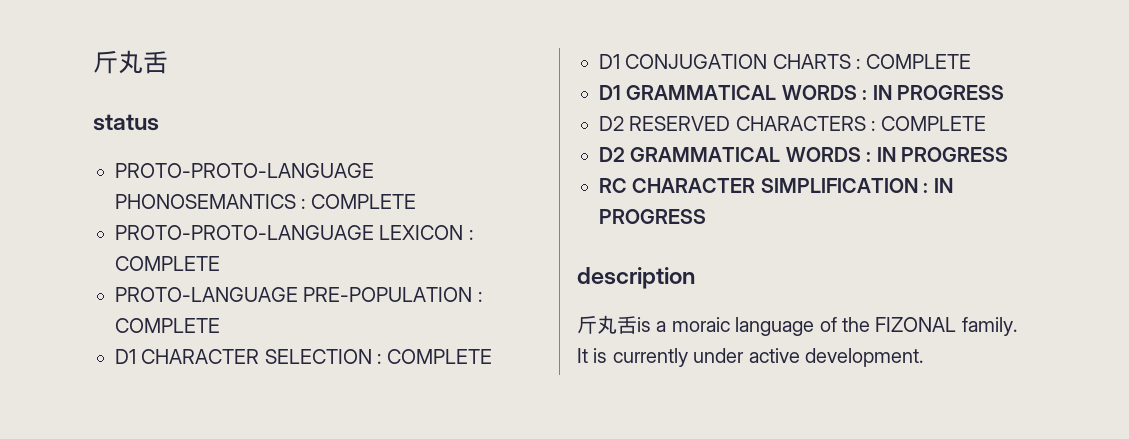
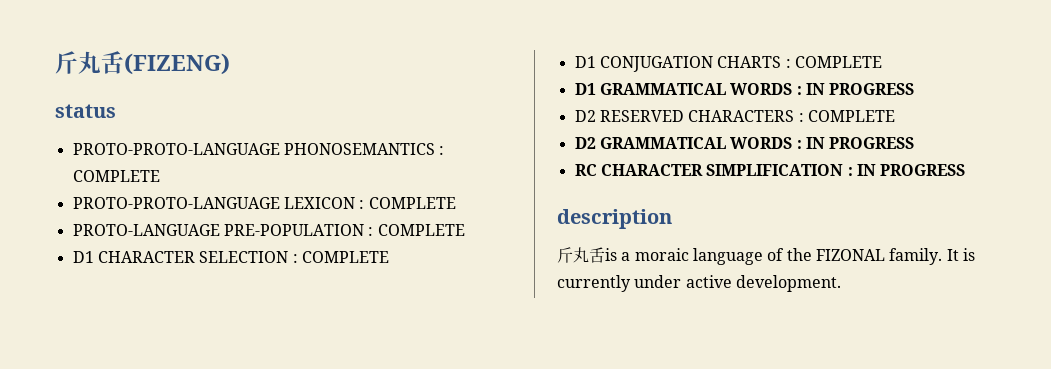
[93,50,168,74] 斤丸舌 -> [55,51,230,75] 斤丸舌(FIZENG)

